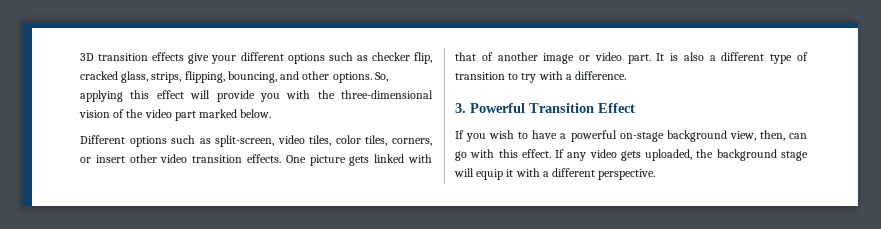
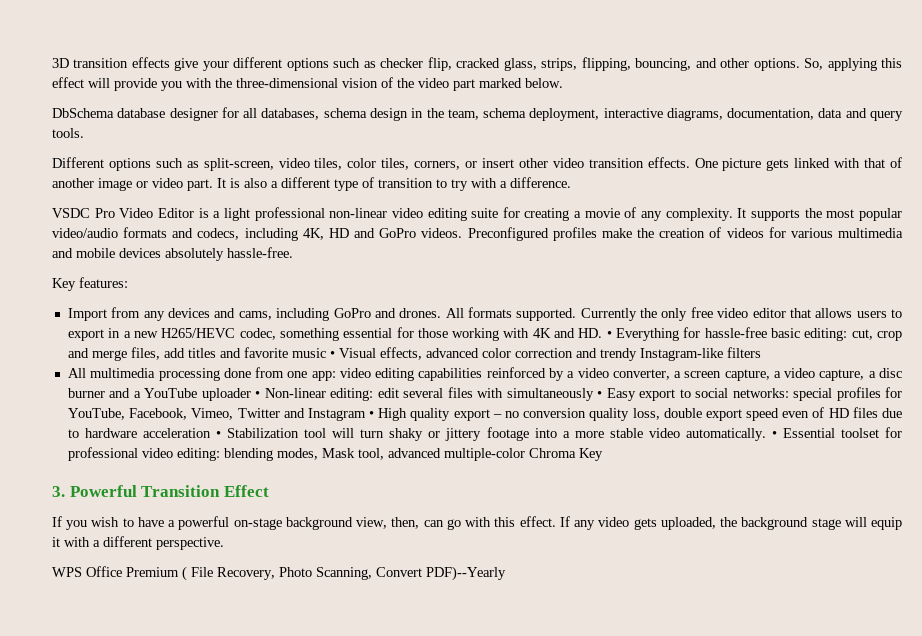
(272, 113) none -> [52,107,904,121] [52,128,84,138] // DbSchema database designer for all databases, schema design in the team, schema deployment, interactive diagrams, documentation, data and query tools.
(627, 75) none -> [52,207,903,221] [52,227,903,241] [52,247,293,261] [52,277,128,291] [67,307,903,321] [67,327,903,341] [67,347,761,361] [67,367,902,381] [67,387,902,401] [67,407,902,421] [67,427,902,441] [67,447,603,461] // VSDC Pro Video Editor is a light professional non-linear video editing suite for creating a movie of any complexity. It supports the most popular video/audio formats and codecs, including 4K, HD and GoPro videos. Preconfigured profiles make the creation of videos for various multimedia and mobile devices absolutely hassle-free. // Key features: // Import from any devices and cams, including GoPro and drones. All formats supported. Сurrently the only free video editor that allows users to export in a new H265/HEVC codec, something essential for those working with 4K and HD. • Everything for hassle-free basic editing: cut, crop and merge files, add titles and favorite music • Visual effects, advanced color correction and trendy Instagram-like filters // All multimedia processing done from one app: video editing capabilities reinforced by a video converter, a screen capture, a video capture, a disc burner and a YouTube uploader • Non-linear editing: edit several files with simultaneously • Easy export to social networks: special profiles for YouTube, Facebook, Vimeo, Twitter and Instagram • High quality export – no conversion quality loss, double export speed even of HD files due to hardware acceleration • Stabilization tool will turn shaky or jittery footage into a more stable video automatically. • Essential toolset for professional video editing: blending modes, Mask tool, advanced multiple-color Chroma Key
(656, 174) none -> [52,566,506,581] // WPS Office Premium ( File Recovery, Photo Scanning, Convert PDF)--Yearly

